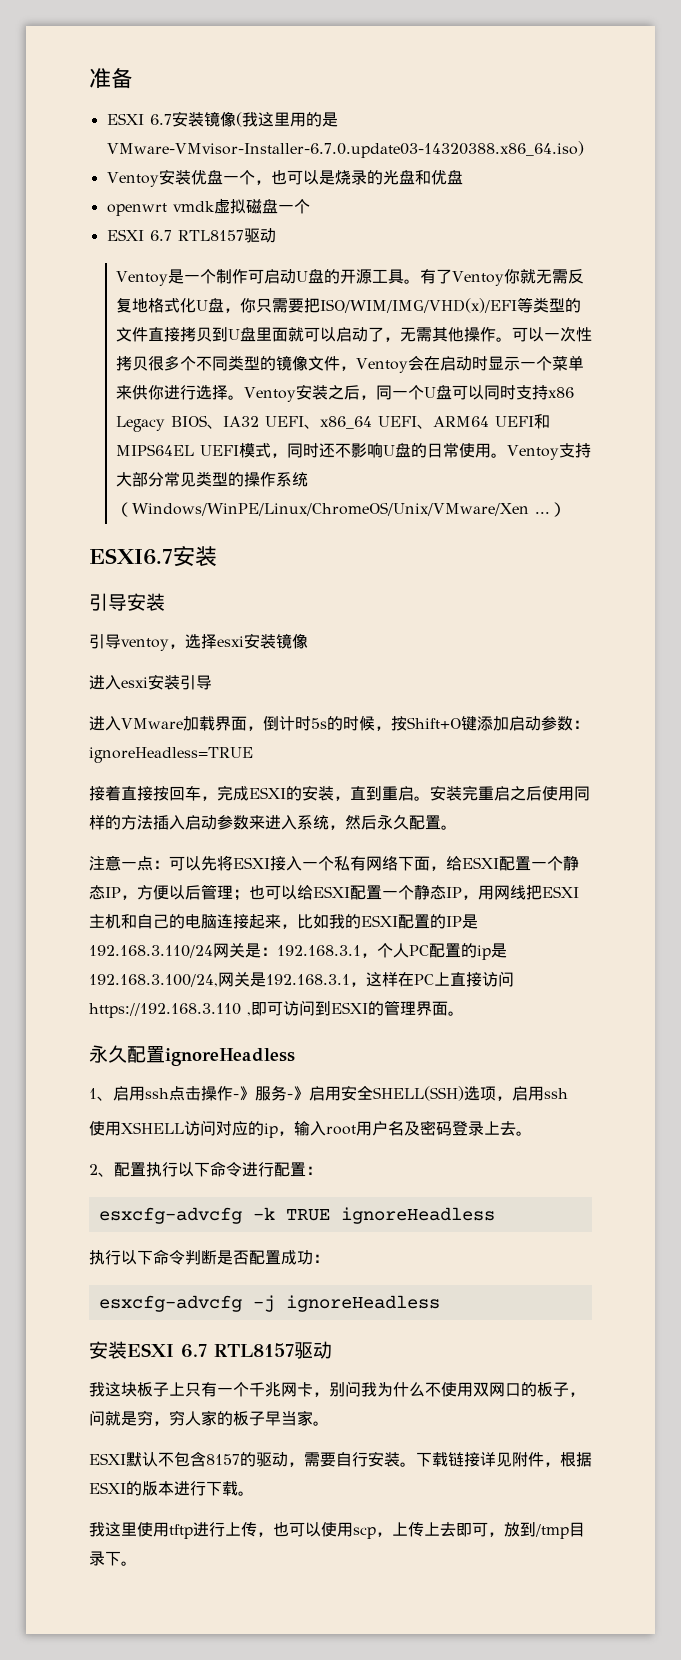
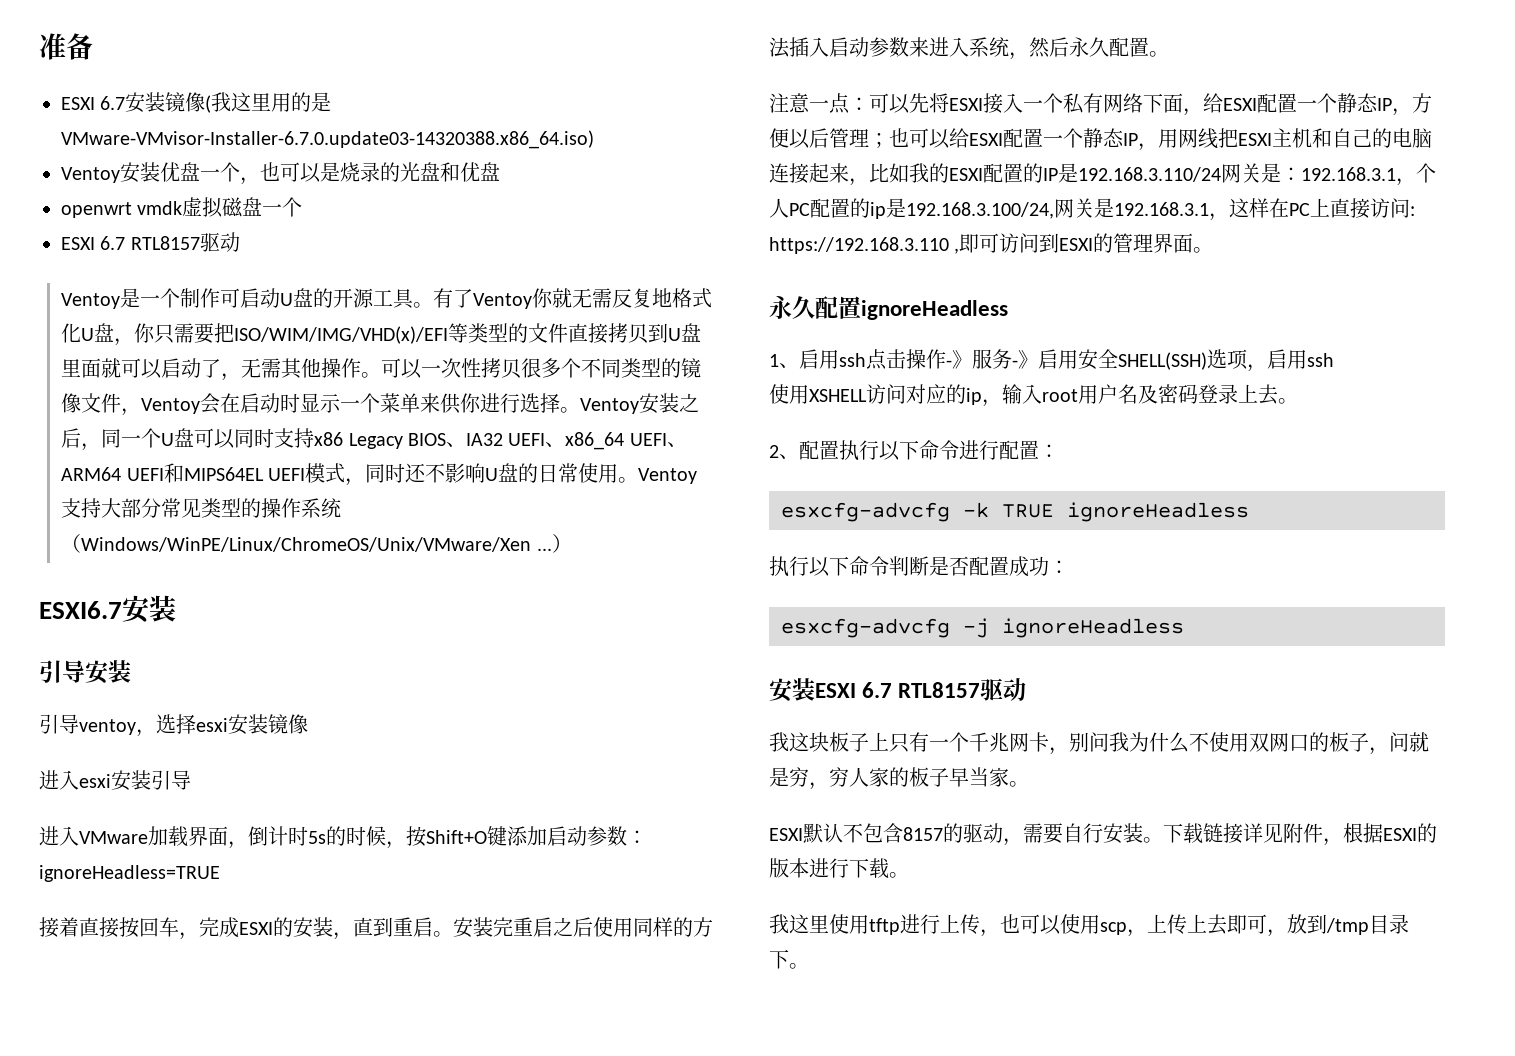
(514, 979) none -> [1410,206,1415,216] :

